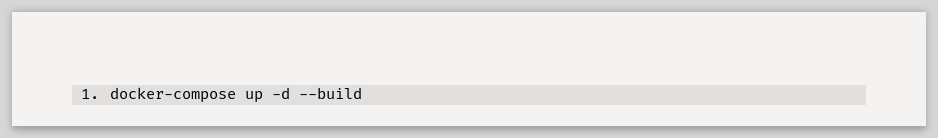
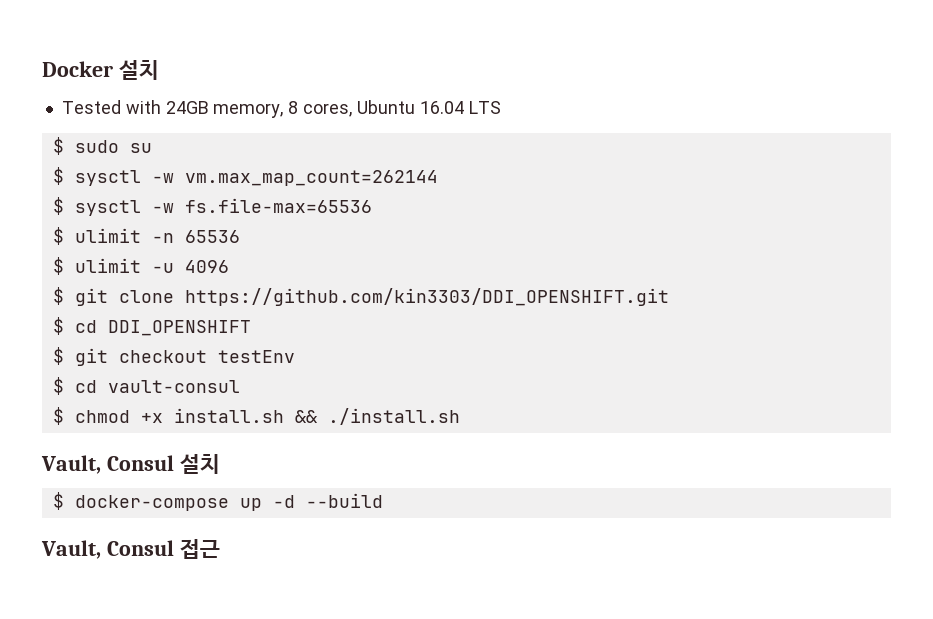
[81,89,99,99] 1. -> [42,60,159,80] [61,100,501,118] [52,137,152,155] [52,167,438,186] [52,197,372,216] [52,227,240,245] [52,257,229,275] [52,287,669,306] [52,317,251,336] [52,347,295,366] [52,377,240,395] [52,407,460,425] [41,454,220,474] [52,492,64,510] Docker 설치 // Tested with 24GB memory, 8 cores, Ubuntu 16.04 LTS // $ sudo su // $ sysctl -w vm.max_map_count=262144 // $ sysctl -w fs.file-max=65536 // $ ulimit -n 65536 // $ ulimit -u 4096 // $ git clone https://github.com/kin3303/DDI_OPENSHIFT.git // $ cd DDI_OPENSHIFT // $ git checkout testEnv // $ cd vault-consul // $ chmod +x install.sh && ./install.sh // Vault, Consul 설치 // $
(363, 93) none -> [41,539,220,559] // Vault, Consul 접근

